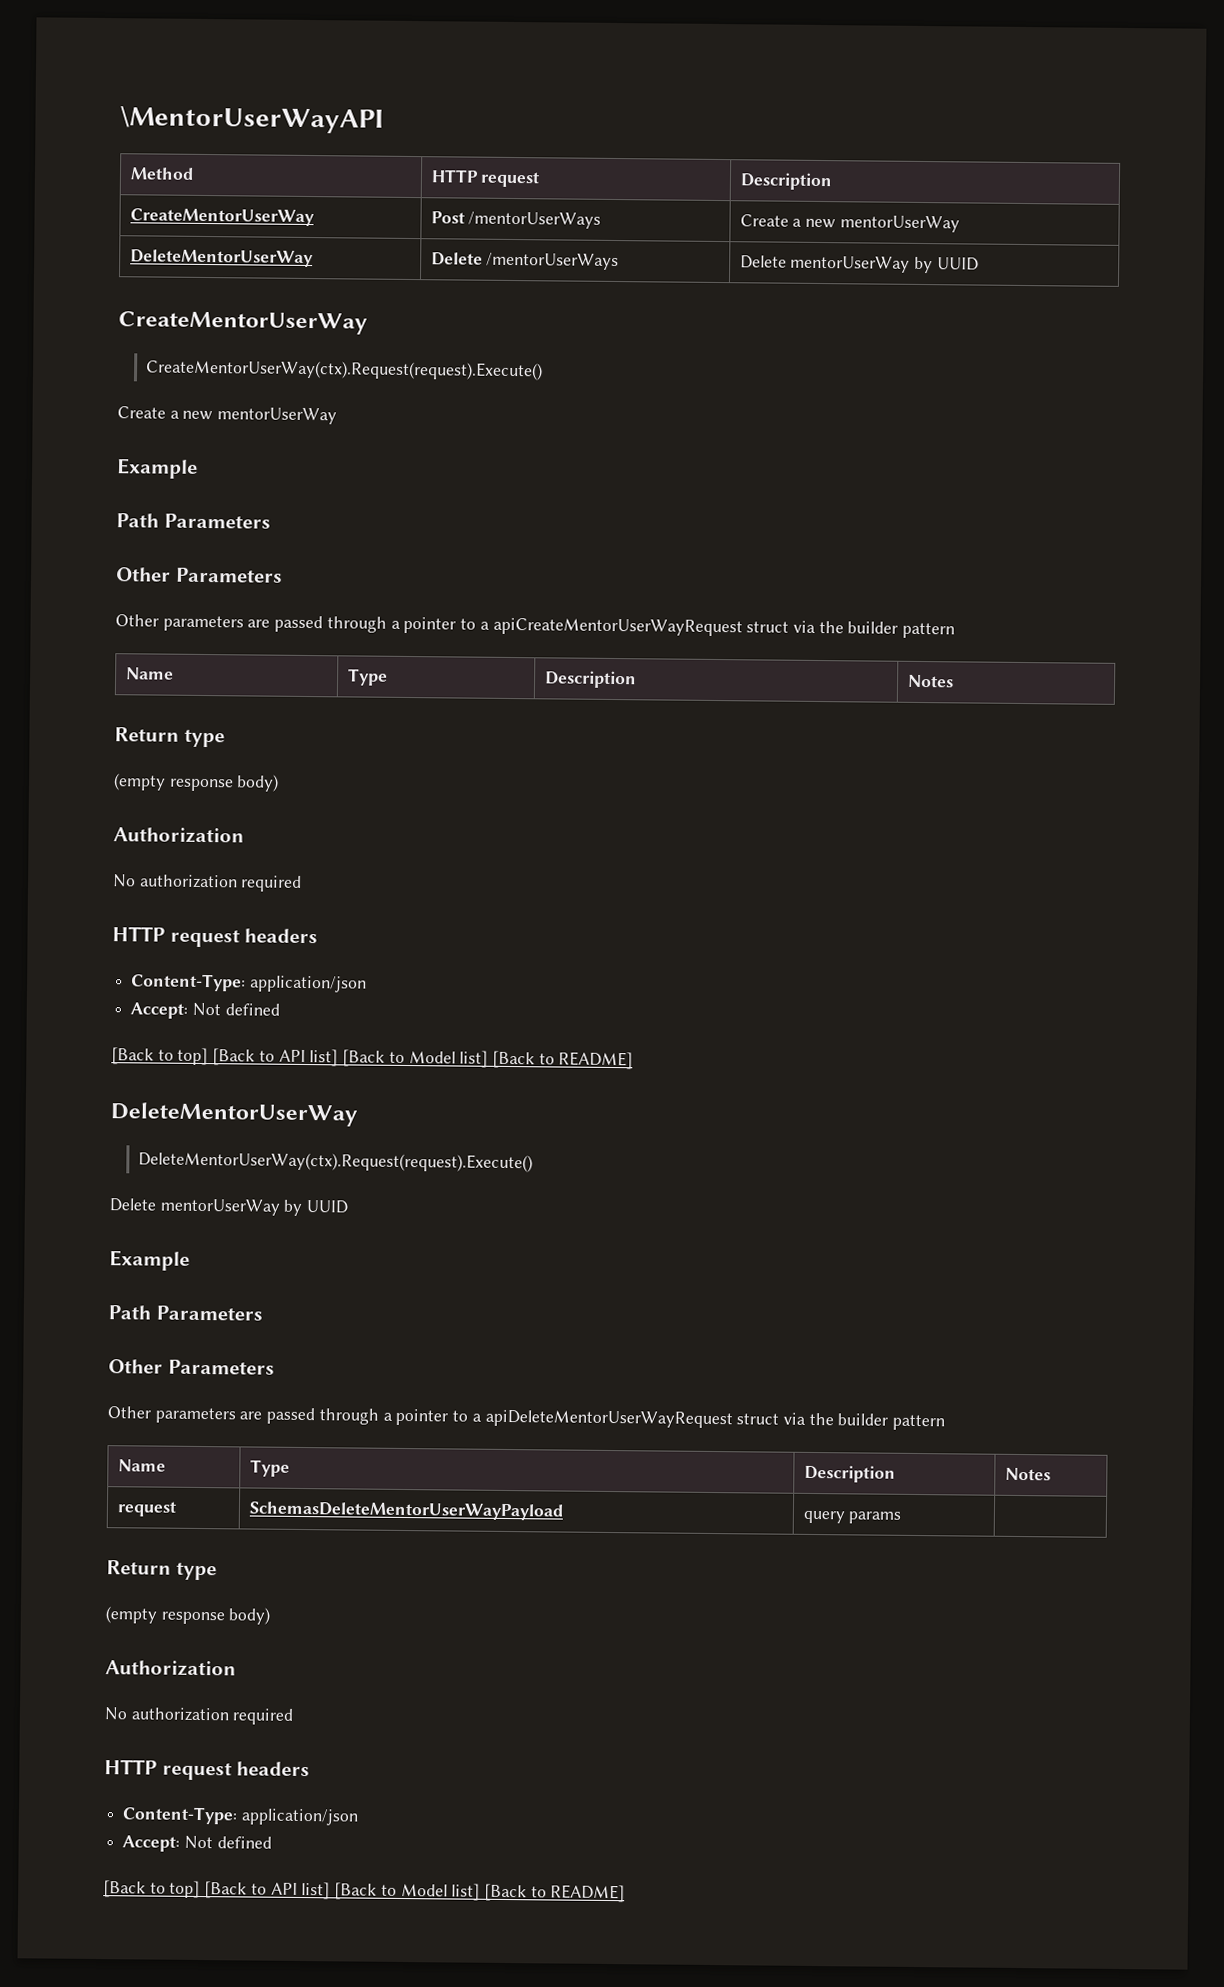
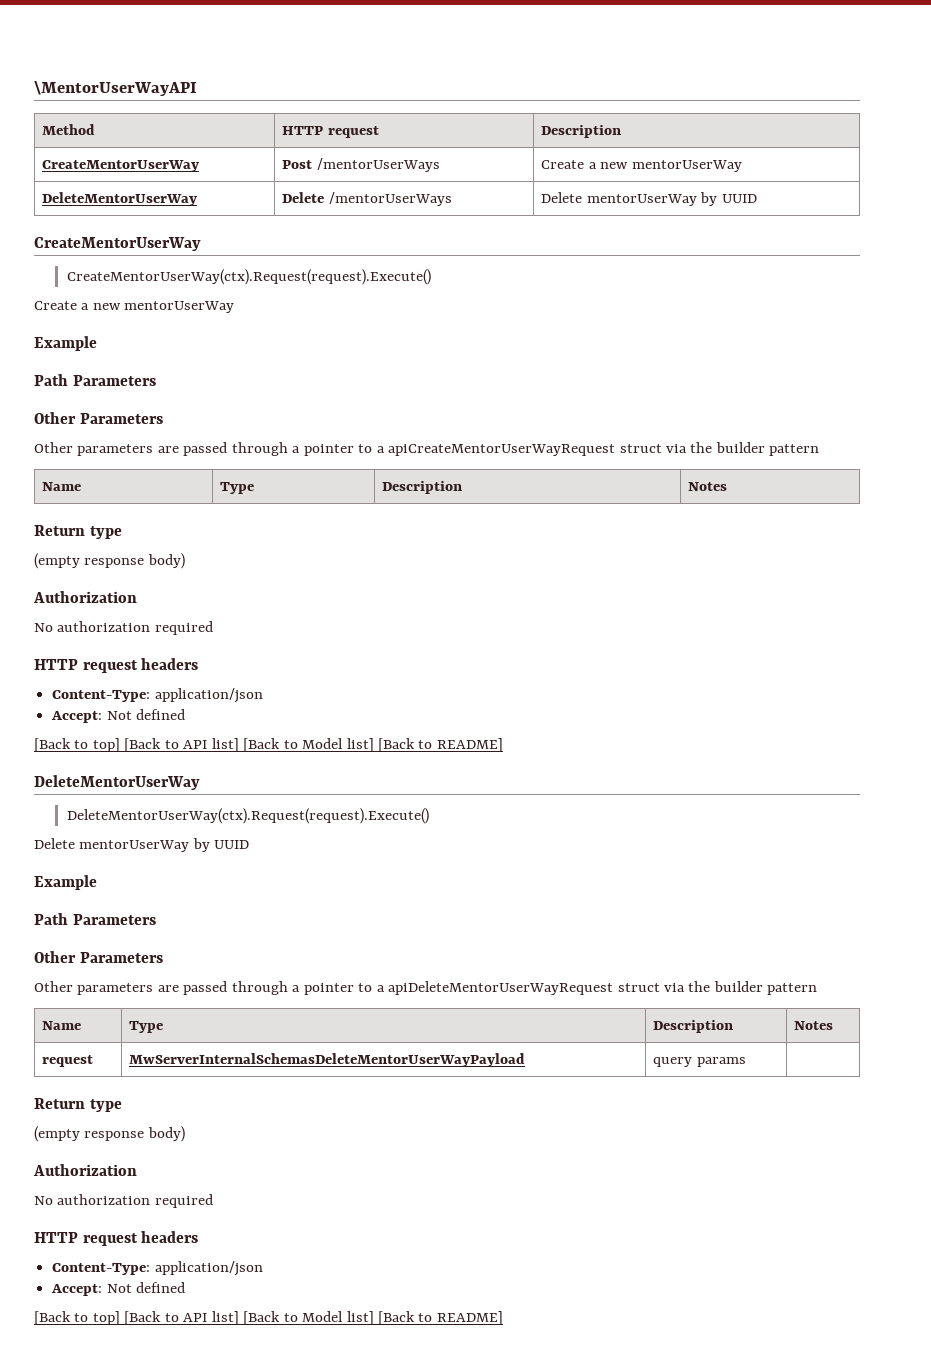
[248,1501,564,1521] SchemasDeleteMentorUserWayPayload -> [129,1053,526,1067] MwServerInternalSchemasDeleteMentorUserWayPayload

